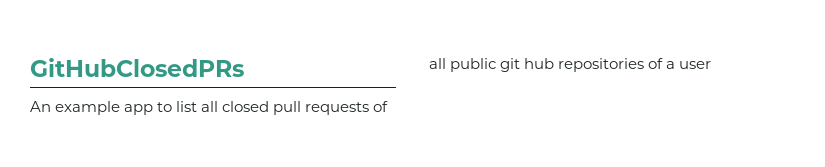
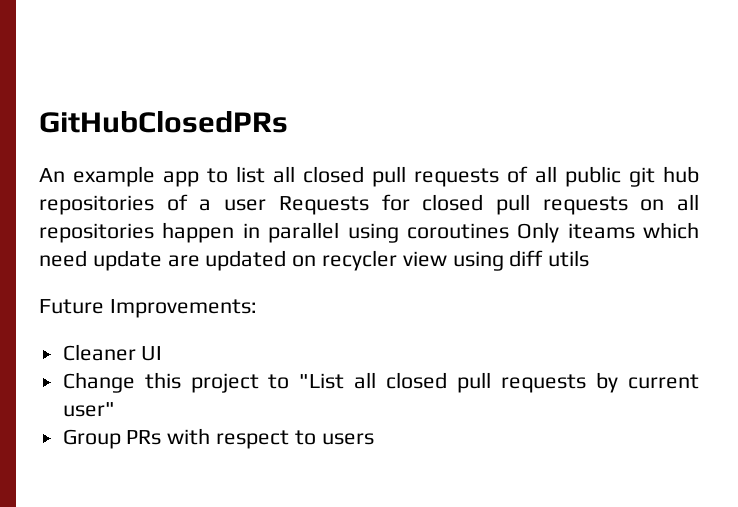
(712, 65) none -> [278,194,699,215] [39,222,699,243] [39,250,590,271] [39,299,257,318] [62,344,163,361] [62,372,699,393] [62,402,115,417] [62,428,374,449] Requests for closed pull requests on all repositories happen in parallel using coroutines Only iteams which need update are updated on recycler view using diff utils // Future Improvements: // Cleaner UI // Change this project to "List all closed pull requests by current user" // Group PRs with respect to users

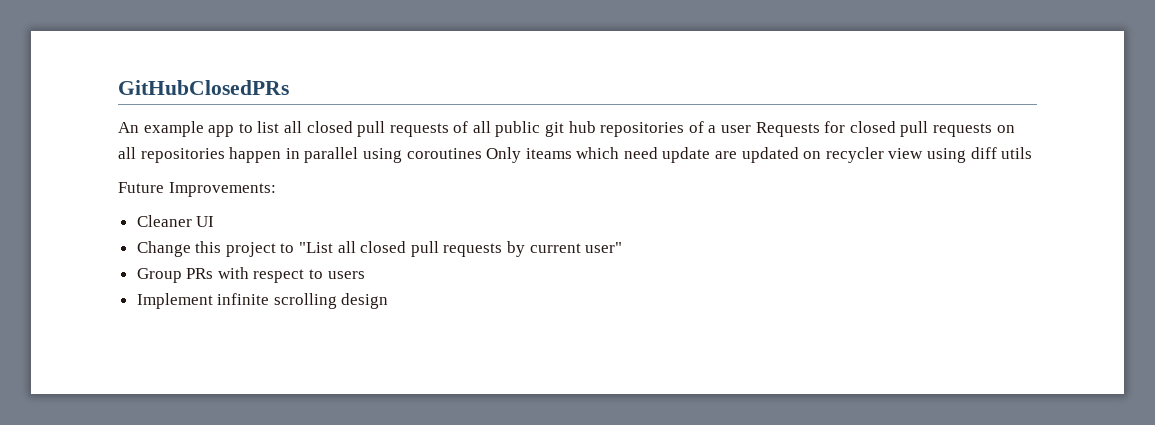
(374, 439) none -> [136,293,389,309] // Implement infinite scrolling design

